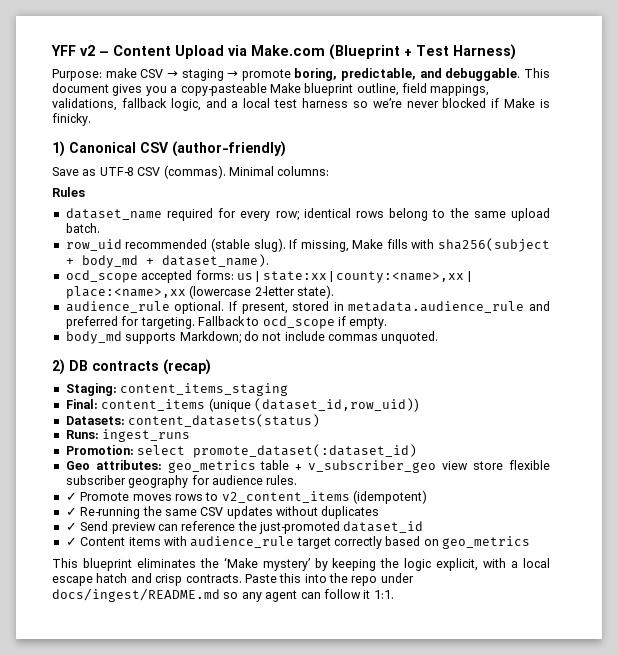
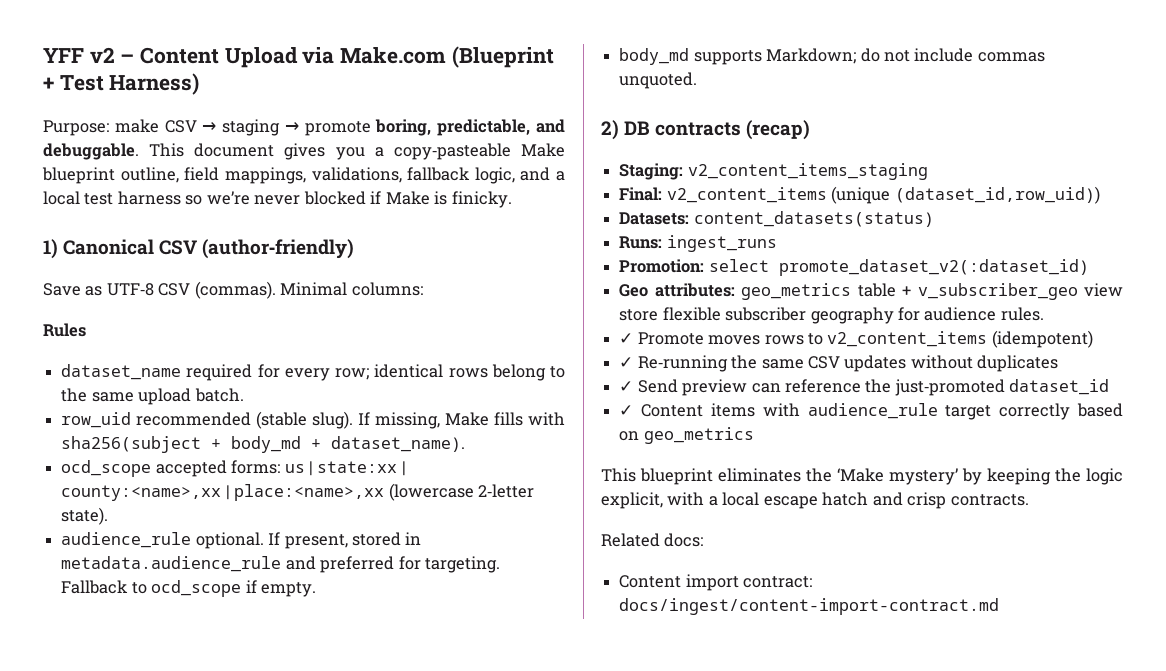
[120,383,289,396] content_items_staging -> [687,163,928,180] v2_content_items_staging
[101,399,206,411] content_items -> [666,187,827,203] v2_content_items
[193,444,418,458] promote_dataset(:dataset_id) -> [778,259,1089,276] promote_dataset_v2(:dataset_id)
[244,573,414,586] [52,588,394,602] Paste this into the repo under docs/ingest/README.md so any agent can follow it 1:1. -> [601,533,704,547] [619,574,813,591] [619,598,1000,615] // Related docs: // Content import contract: docs/ingest/content-import-contract.md

